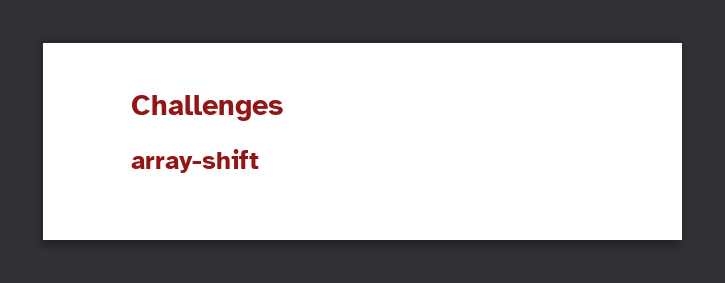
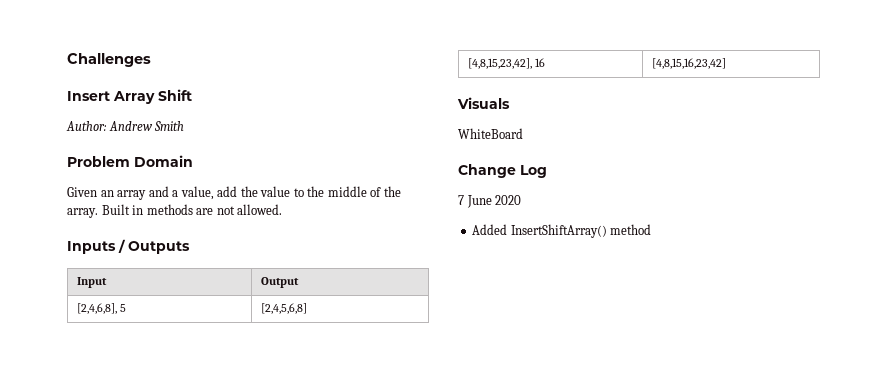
[131,149,259,173] array-shift -> [67,89,192,104] [66,121,185,131] [67,155,193,167] [67,186,401,200] [67,204,283,218] [67,239,190,254] [76,277,107,288] [260,277,299,288] [76,303,127,314] [260,303,307,314] [467,58,546,69] [651,58,726,69] [457,97,510,109] [458,128,523,139] [458,164,547,178] [458,195,522,208] [472,224,652,238] Insert Array Shift // Author: Andrew Smith // Problem Domain // Given an array and a value, add the value to the middle of the array. Built in methods are not allowed. // Inputs / Outputs // Input | Output // [2,4,6,8], 5 | [2,4,5,6,8] // [4,8,15,23,42], 16 | [4,8,15,16,23,42] // Visuals // WhiteBoard // Change Log // 7 June 2020 // Added InsertShiftArray() method

